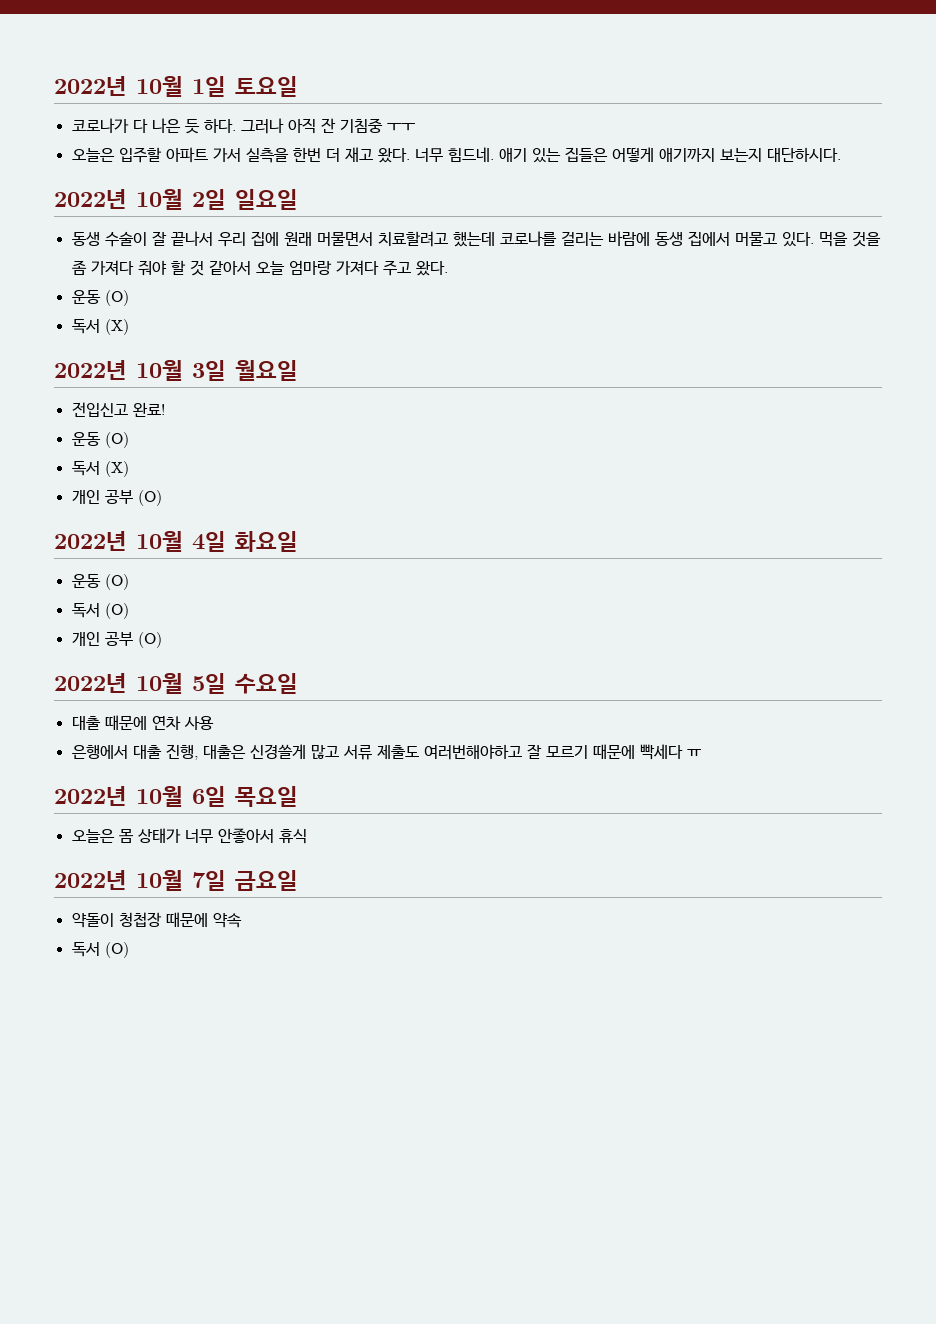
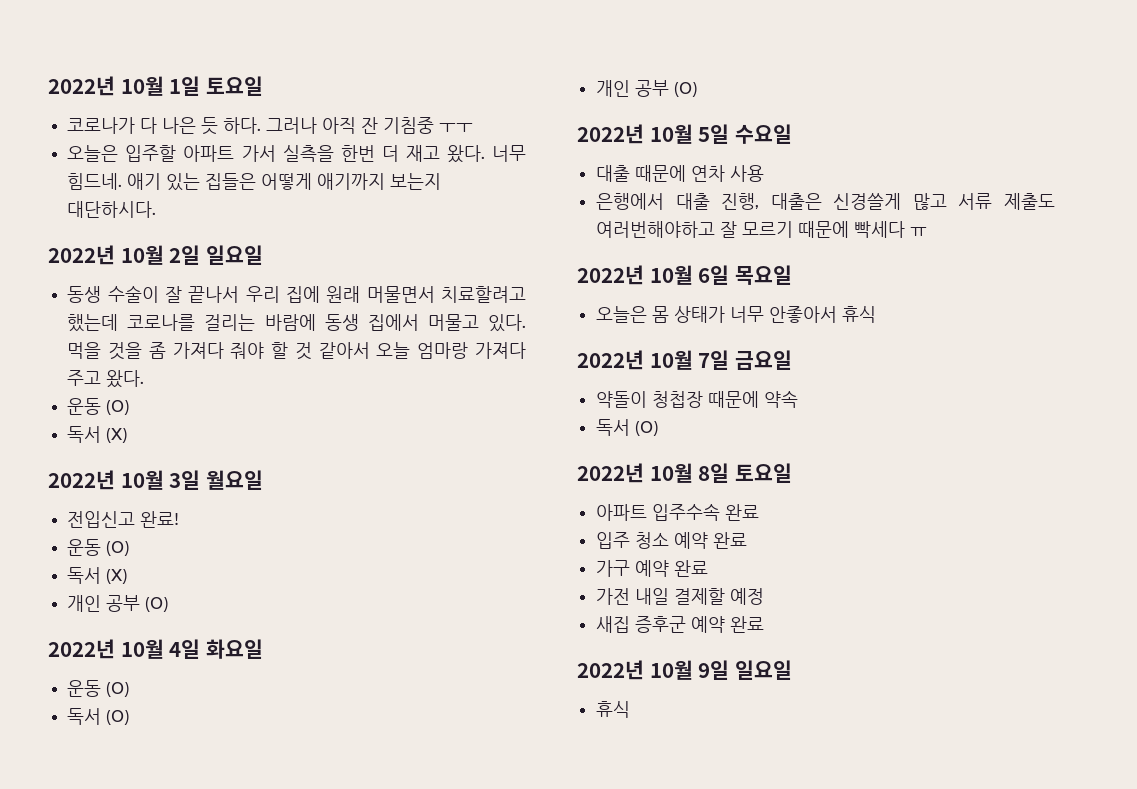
(129, 950) none -> [577,463,792,483] [596,503,760,521] [596,532,748,549] [596,560,709,577] [596,588,765,605] [596,616,765,633] [577,660,792,680] [596,701,631,718] // 2022년 10월 8일 토요일 // 아파트 입주수속 완료 // 입주 청소 예약 완료 // 가구 예약 완료 // 가전 내일 결제할 예정 // 새집 증후군 예약 완료 // 2022년 10월 9일 일요일 // 휴식

